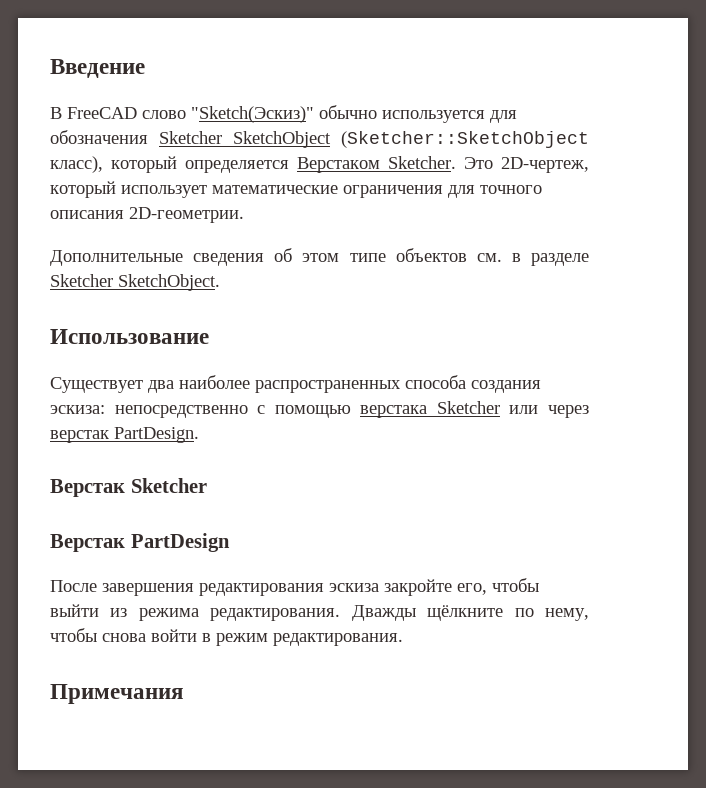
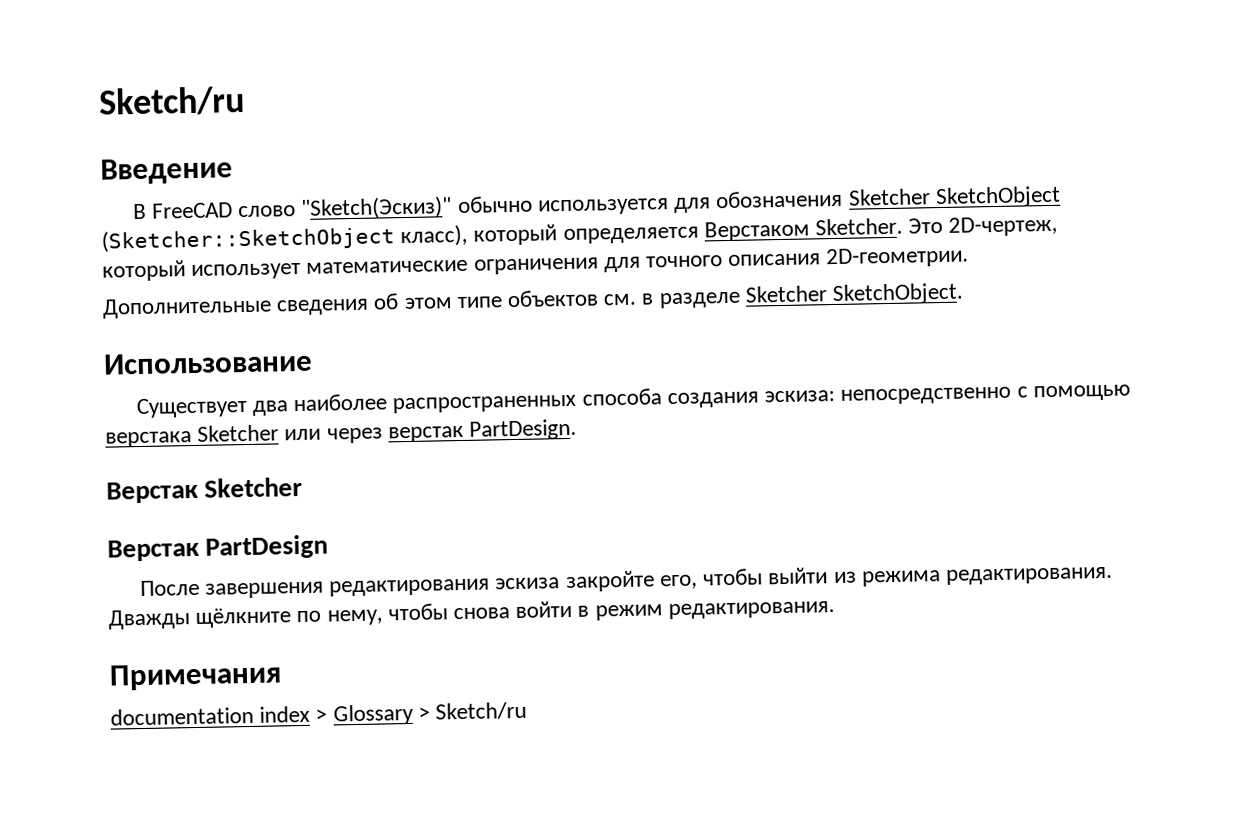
(50, 68) none -> [98,85,245,117] Sketch/ru //
(183, 694) none -> [110,701,528,726] // documentation index > Glossary > Sketch/ru

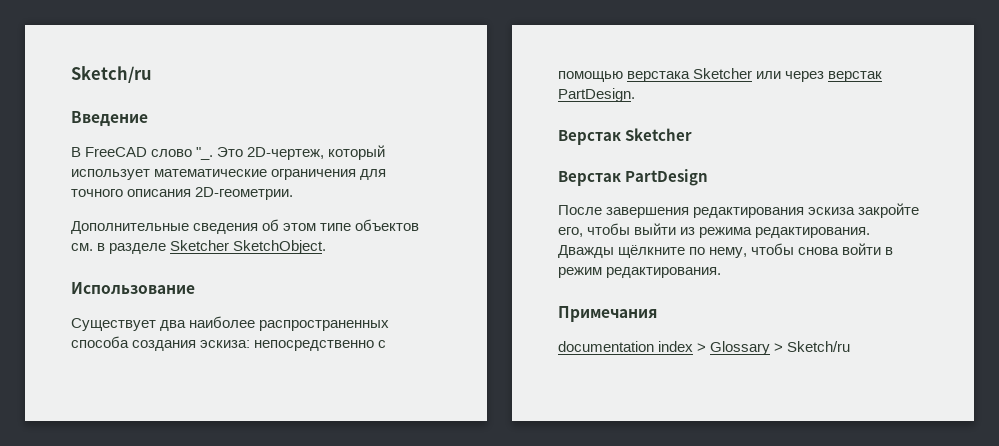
[300,185,1061,220] [101,217,904,253] "Sketch(Эскиз)" обычно используется для обозначения Sketcher SketchObject (Sketcher::SketchObject класс), который определяется Верстаком Sketcher. -> [196,147,214,160] "_.

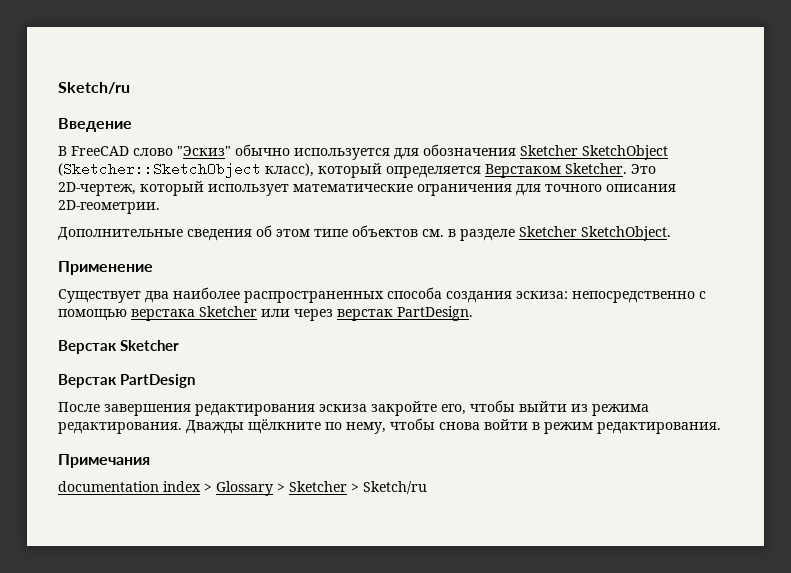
[196,147,214,160] "_. -> [177,144,668,160] [58,162,627,178] "Эскиз" обычно используется для обозначения Sketcher SketchObject (Sketcher::SketchObject класс), который определяется Верстаком Sketcher.
[71,282,195,294] Использование -> [58,261,153,275] Применение
(784, 347) none -> [289,481,359,492] Sketcher >

